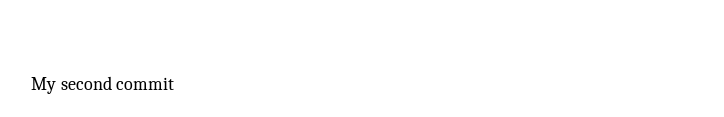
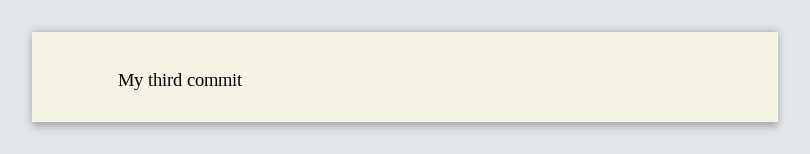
[60,76,112,90] second -> [148,73,183,86] third

